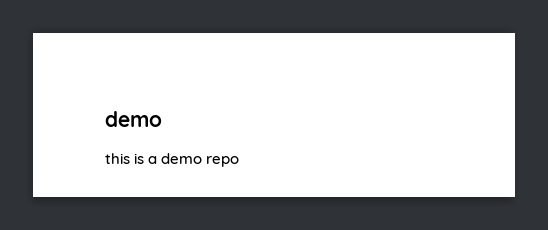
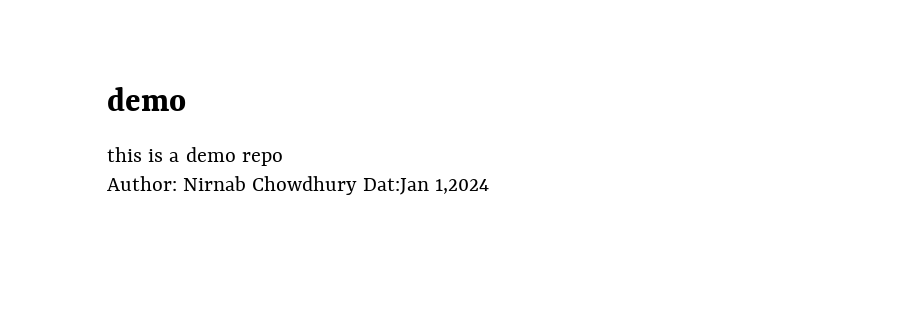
(240, 161) none -> [107,176,489,195] // Author: Nirnab Chowdhury Dat:Jan 1,2024

